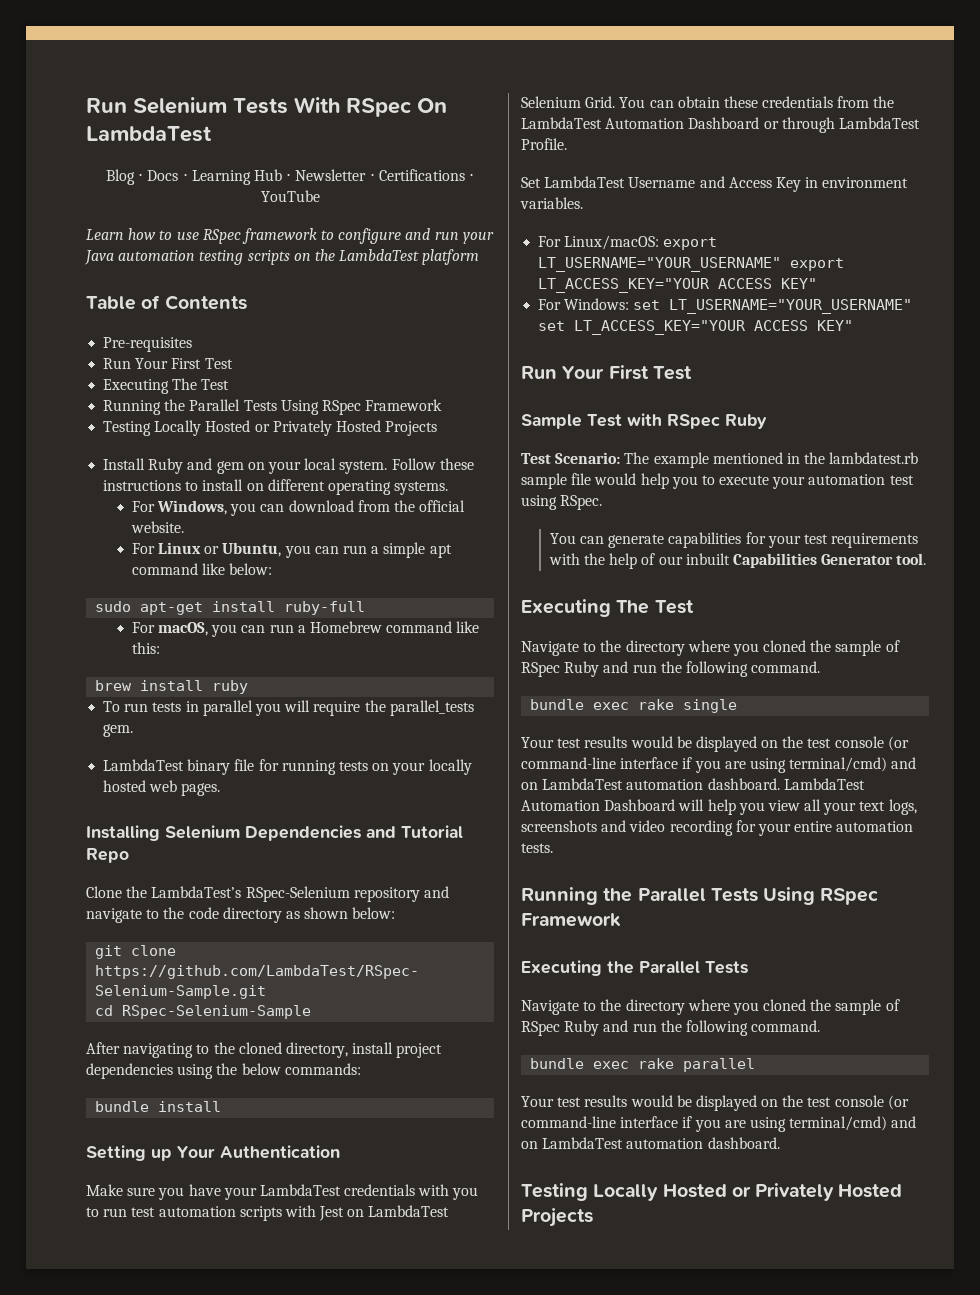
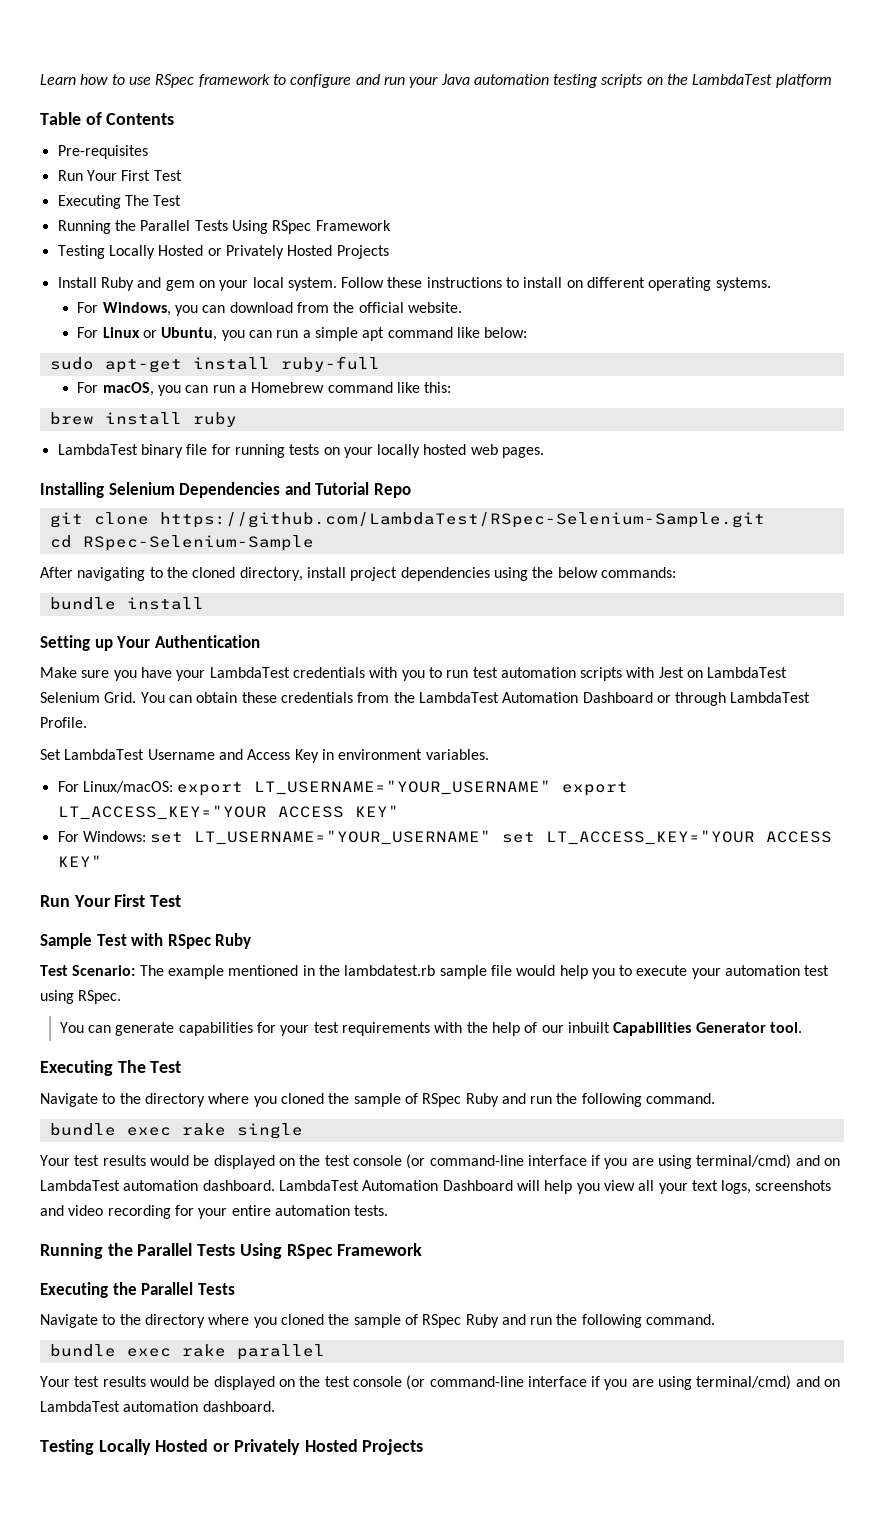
[86,97,447,117] [86,126,212,142] [106,169,474,185] [260,190,320,202] Run Selenium Tests With RSpec On LambdaTest // Blog ⋅ Docs ⋅ Learning Hub ⋅ Newsletter ⋅ Certifications ⋅ YouTube // -> (40, 79) none
[103,700,474,716] [103,724,134,737] // To run tests in parallel you will require the parallel_tests gem. -> (237, 419) none
[86,886,449,902] [86,907,396,923] // Clone the LambdaTest’s RSpec-Selenium repository and navigate to the code directory as shown below: -> (411, 490) none

